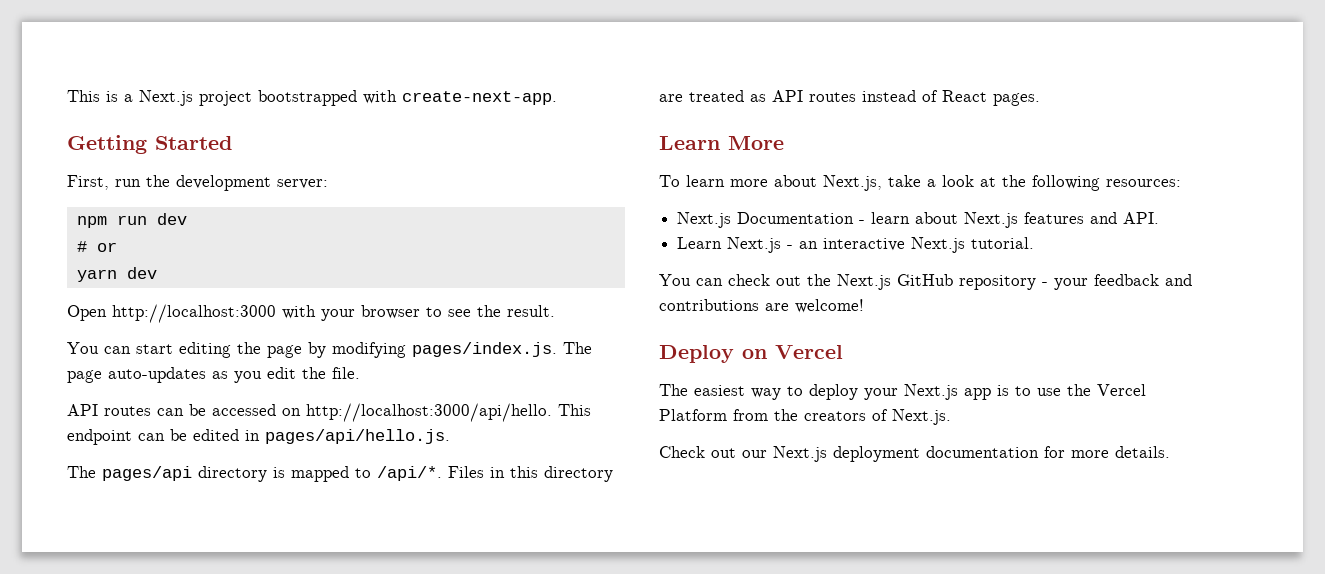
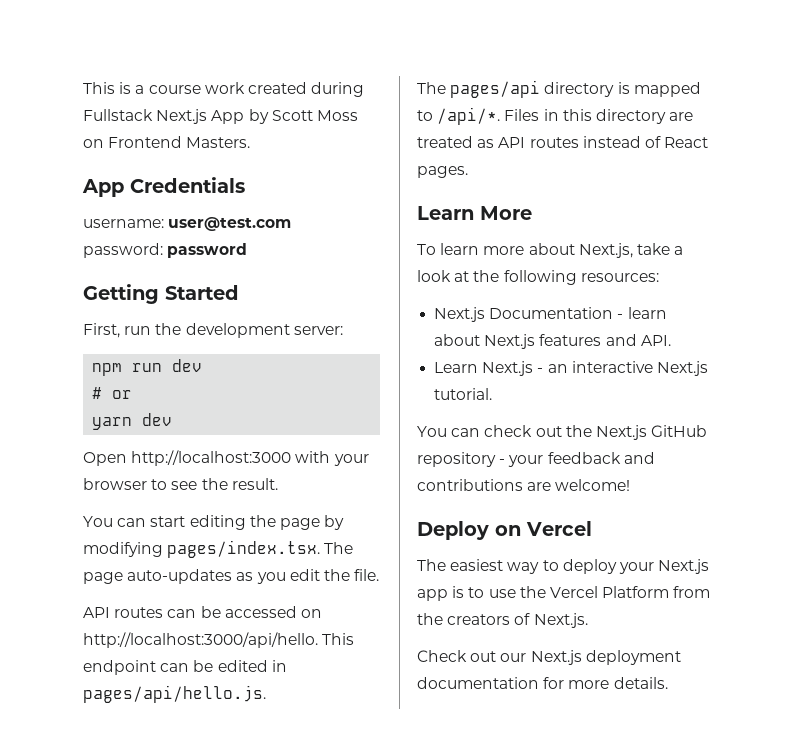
[139,90,557,106] Next.js project bootstrapped with create-next-app. -> [148,82,365,97] [83,109,358,124] [83,136,251,148] [82,177,245,197] [83,217,292,231] [83,243,248,258] course work created during Fullstack Next.js App by Scott Moss on Frontend Masters. // App Credentials // username: user@test.com // password: password
[412,342,557,357] pages/index.js. -> [167,540,321,558] pages/index.tsx.

